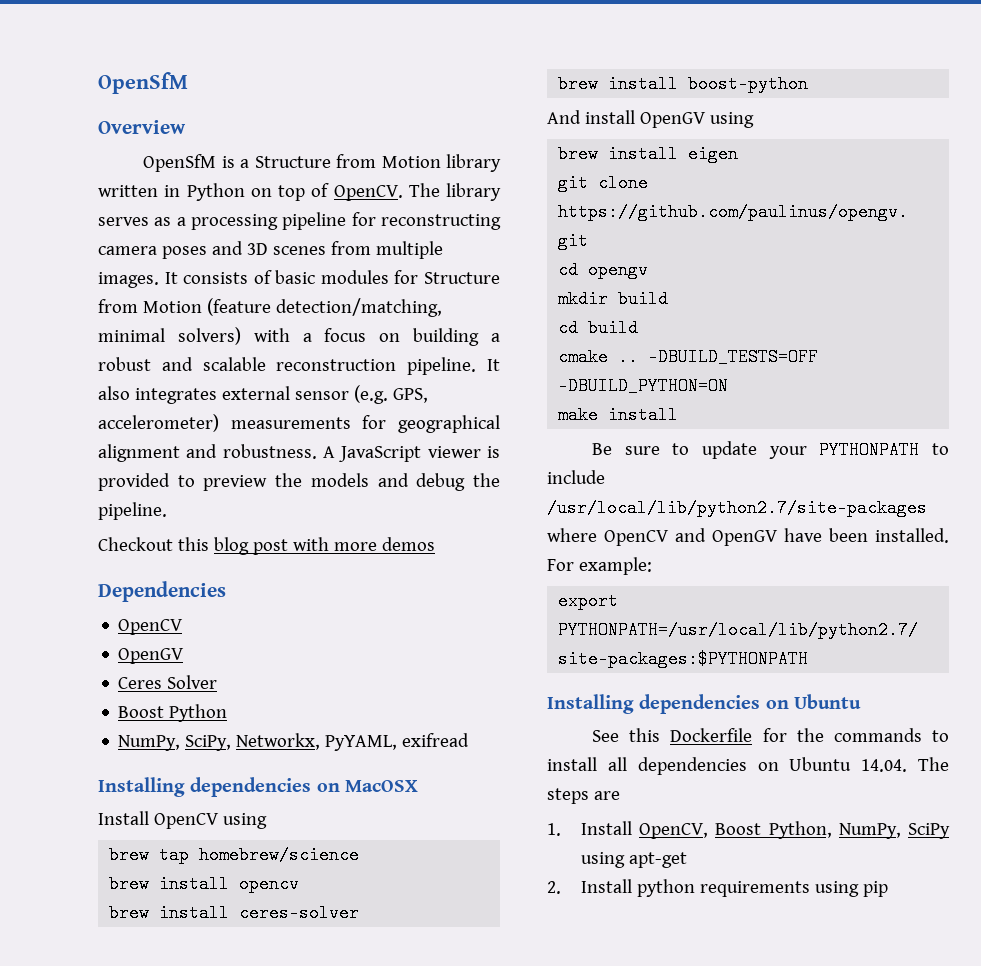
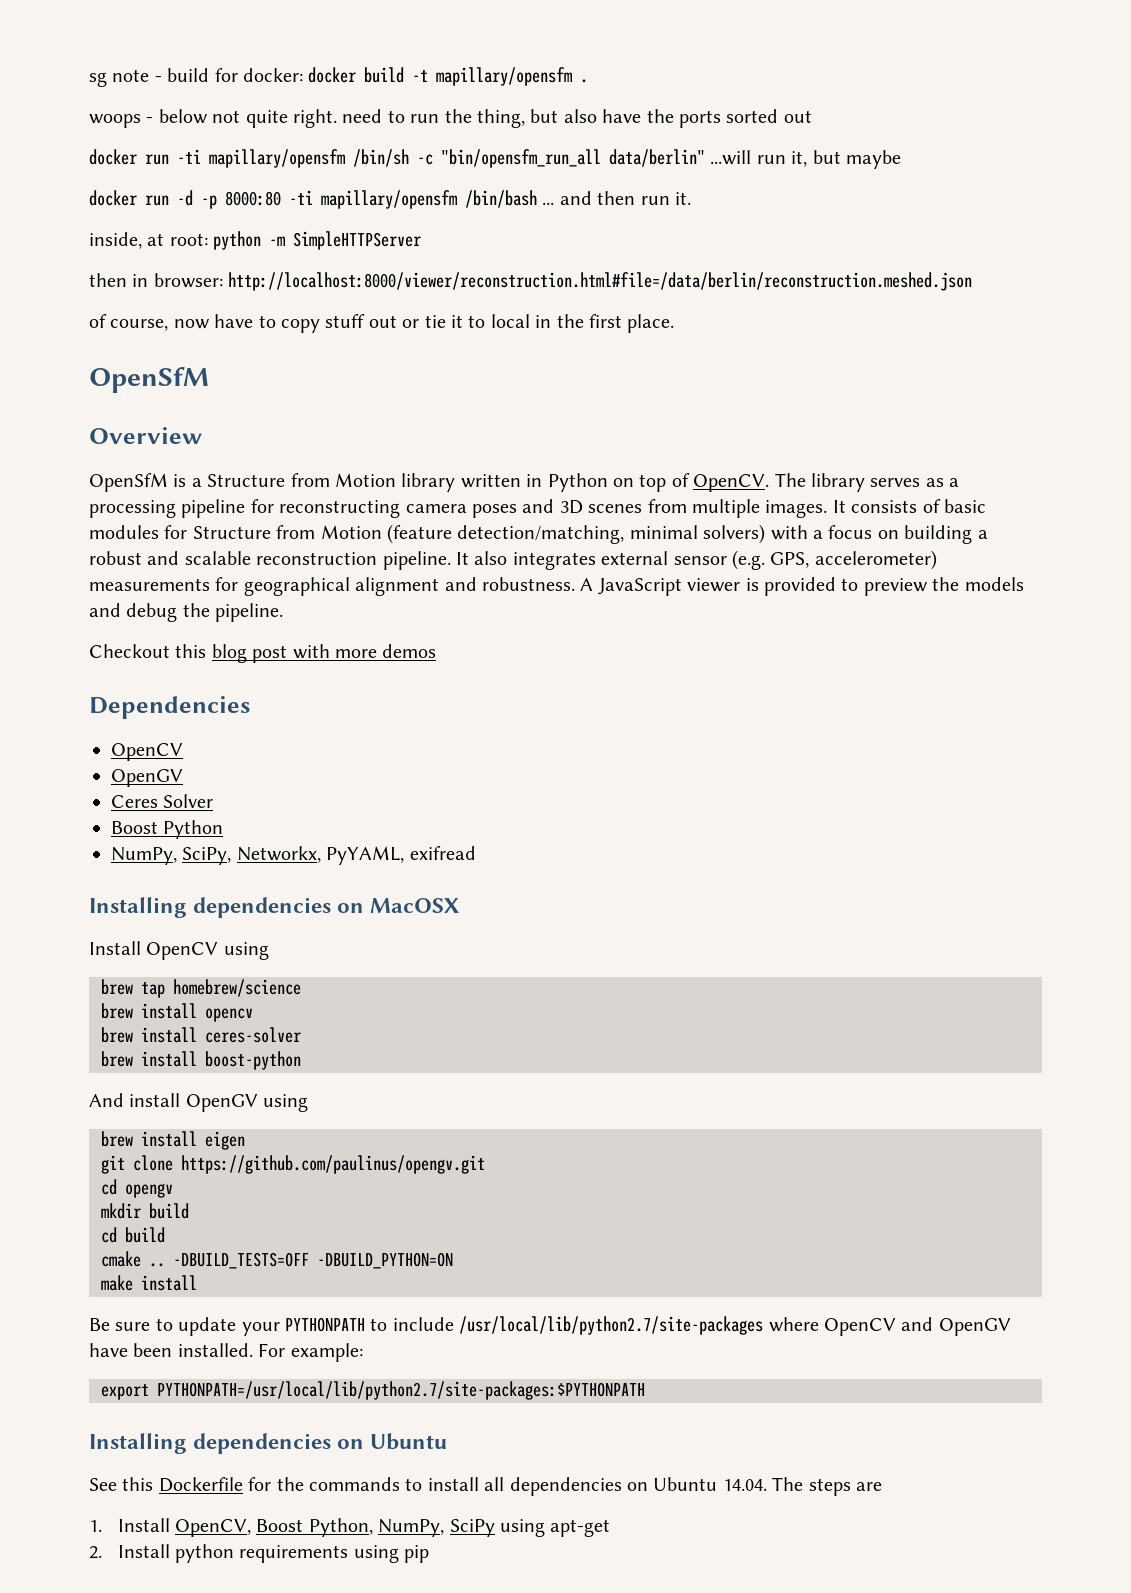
(98, 83) none -> [89,67,589,87] [89,109,812,128] [89,149,901,169] [89,190,691,209] [89,231,422,250] [89,272,973,291] [89,314,675,333] sg note - build for docker: docker build -t mapillary/opensfm . // woops - below not quite right. need to run the thing, but also have the ports sorted out // docker run -ti mapillary/opensfm /bin/sh -c "bin/opensfm_run_all data/berlin" ...will run it, but maybe // docker run -d -p 8000:80 -ti mapillary/opensfm /bin/bash ... and then run it. // inside, at root: python -m SimpleHTTPServer // then in browser: http://localhost:8000/viewer/reconstruction.html#file=/data/berlin/reconstruction.meshed.json // of course, now have to copy stuff out or tie it to local in the first place. //

